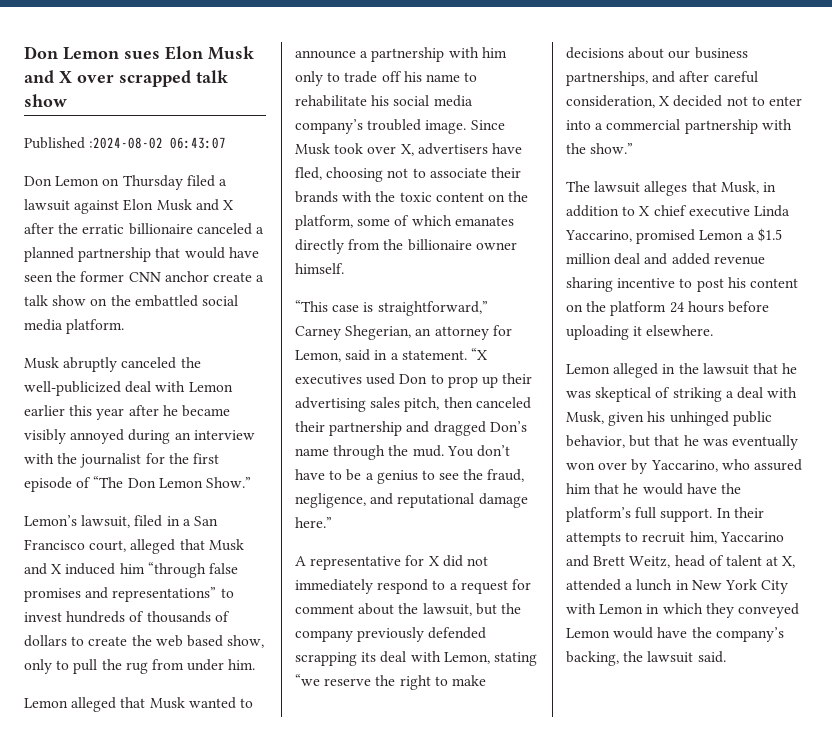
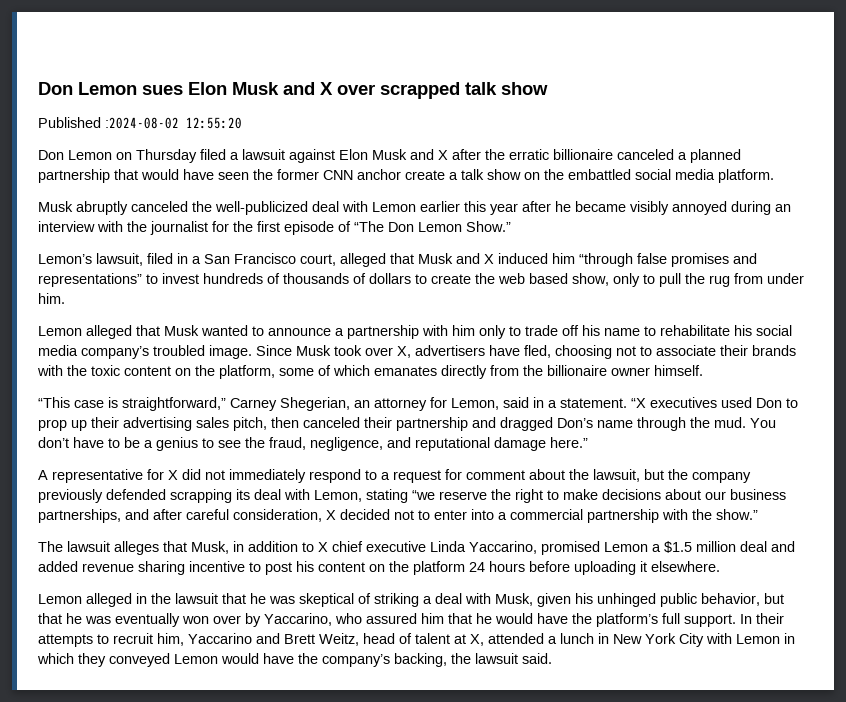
[170,137,227,149] 06:43:07 -> [186,117,242,129] 12:55:20

